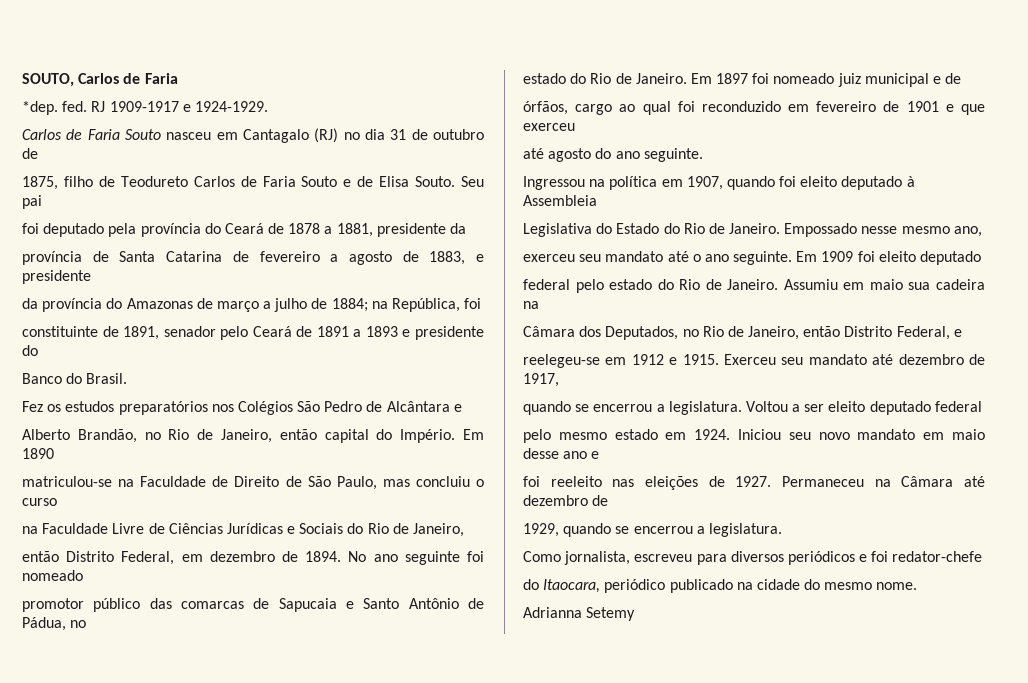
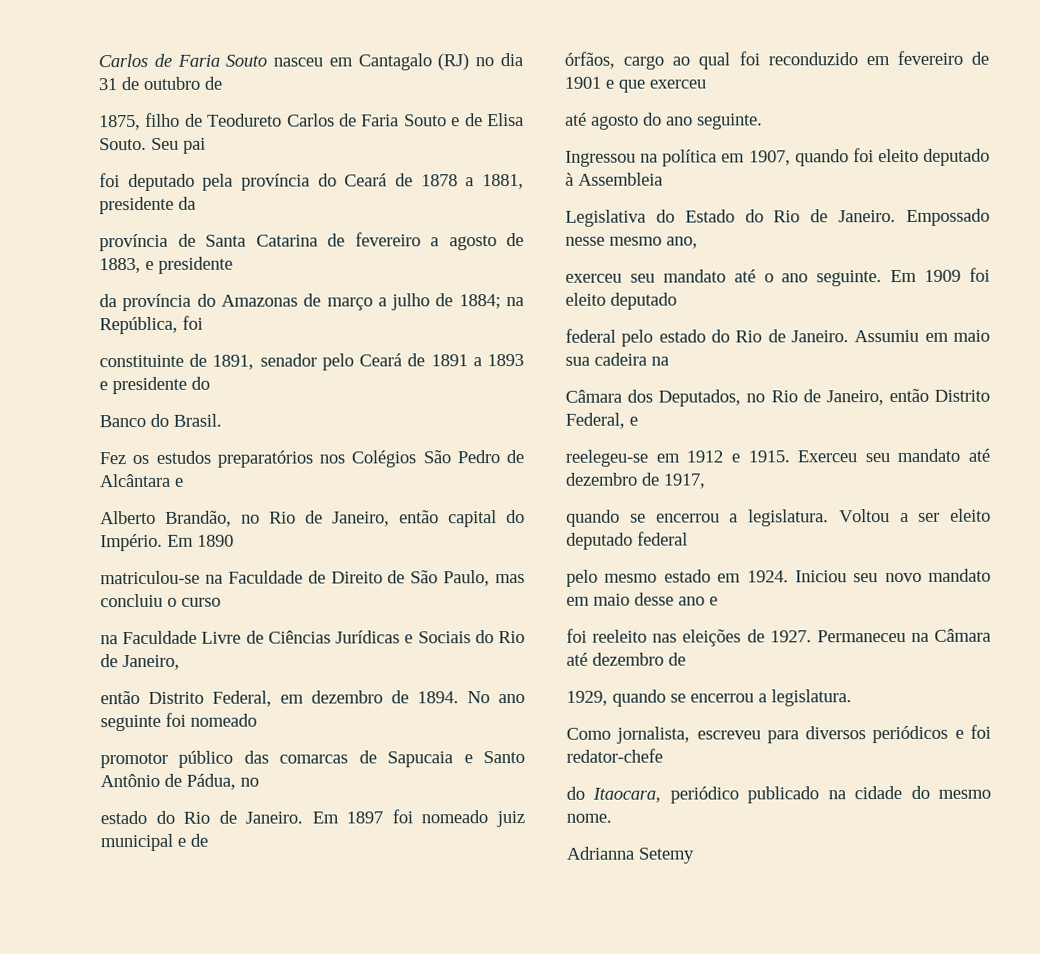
[22,73,178,87] [22,101,268,115] SOUTO, Carlos de Faria // *dep. fed. RJ 1909-1917 e 1924-1929. // -> (98, 60) none

